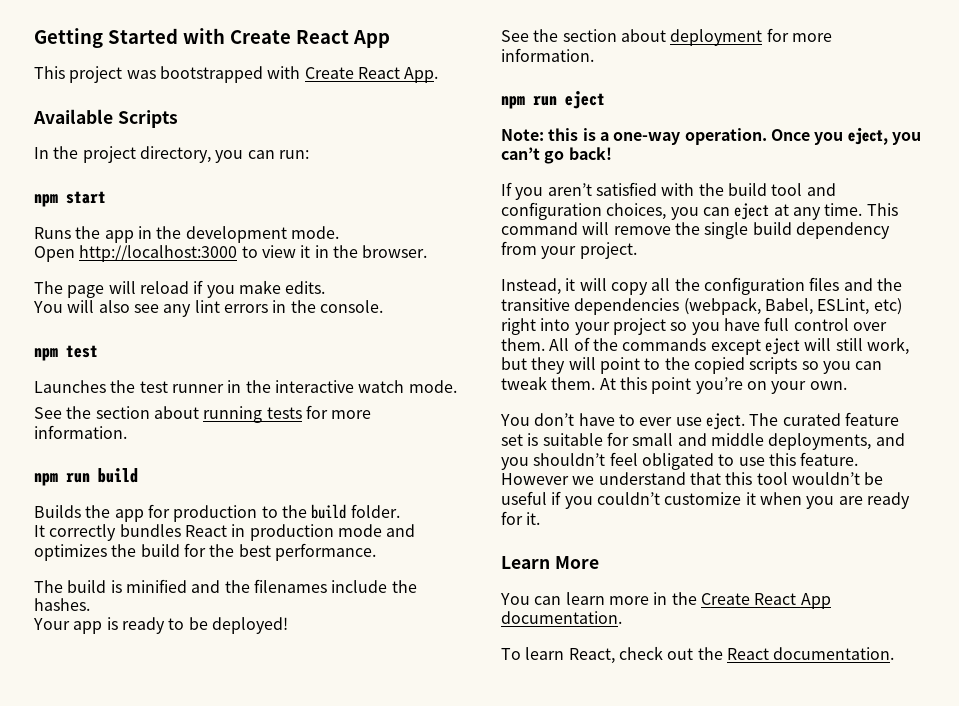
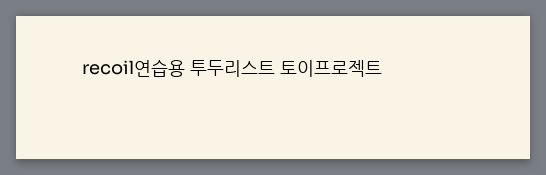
[34,28,390,48] [34,66,439,83] [33,109,178,128] [34,146,309,163] [34,191,106,207] [34,226,339,243] [34,245,428,262] [34,280,326,298] [33,300,383,317] [34,345,98,361] [34,380,457,393] [34,405,372,423] [34,425,127,439] [34,468,138,486] [34,504,400,522] [34,524,416,541] [34,543,376,561] [34,579,417,593] [34,598,90,611] [33,617,288,634] [501,28,832,46] [501,48,594,62] [501,91,605,109] [501,127,921,145] [501,147,612,164] [501,182,836,200] [501,202,898,220] [501,222,890,239] [501,241,637,259] [501,277,902,295] [501,297,902,315] [501,317,887,335] [501,337,909,355] [501,357,883,374] [501,376,847,394] [500,412,899,430] [501,432,905,450] [501,452,859,470] [501,472,884,485] [501,491,910,509] [501,511,541,525] [501,556,599,569] [500,592,831,609] [501,611,622,624] [501,646,895,664] Getting Started with Create React App // This project was bootstrapped with Create React App. // Available Scripts // In the project directory, you can run: // npm start // Runs the app in the development mode. // Open http://localhost:3000 to view it in the browser. // The page will reload if you make edits. // You will also see any lint errors in the console. // npm test // Launches the test runner in the interactive watch mode. // See the section about running tests for more information. // npm run build // Builds the app for production to the build folder. // It correctly bundles React in production mode and optimizes the build for the best performance. // The build is minified and the filenames include the hashes. // Your app is ready to be deployed! // See the section about deployment for more information. // npm run eject // Note: this is a one-way operation. Once you eject, you can’t go back! // If you aren’t satisfied with the build tool and configuration choices, you can eject at any time. This command will remove the single build dependency from your project. // Instead, it will copy all the configuration files and the transitive dependencies (webpack, Babel, ESLint, etc) right into your project so you have full control over them. All of the commands except eject will still work, but they will point to the copied scripts so you can tweak them. At this point you’re on your own. // You don’t have to ever use eject. The curated feature set is suitable for small and middle deployments, and you shouldn’t feel obligated to use this feature. However we understand that this tool wouldn’t be useful if you couldn’t customize it when you are ready for it. // Learn More // You can learn more in the Create React App documentation. // To learn React, check out the React documentation. -> [82,59,382,77] recoil연습용 투두리스트 토이프로젝트

